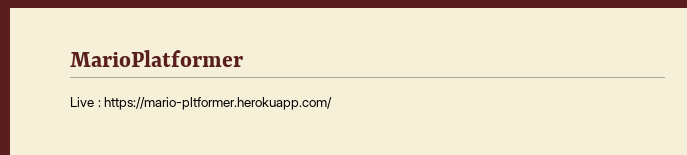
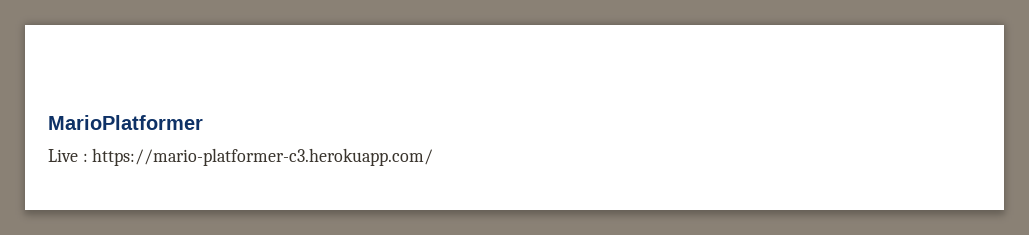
[104,97,333,110] https://mario-pltformer.herokuapp.com/ -> [92,148,434,166] https://mario-platformer-c3.herokuapp.com/

